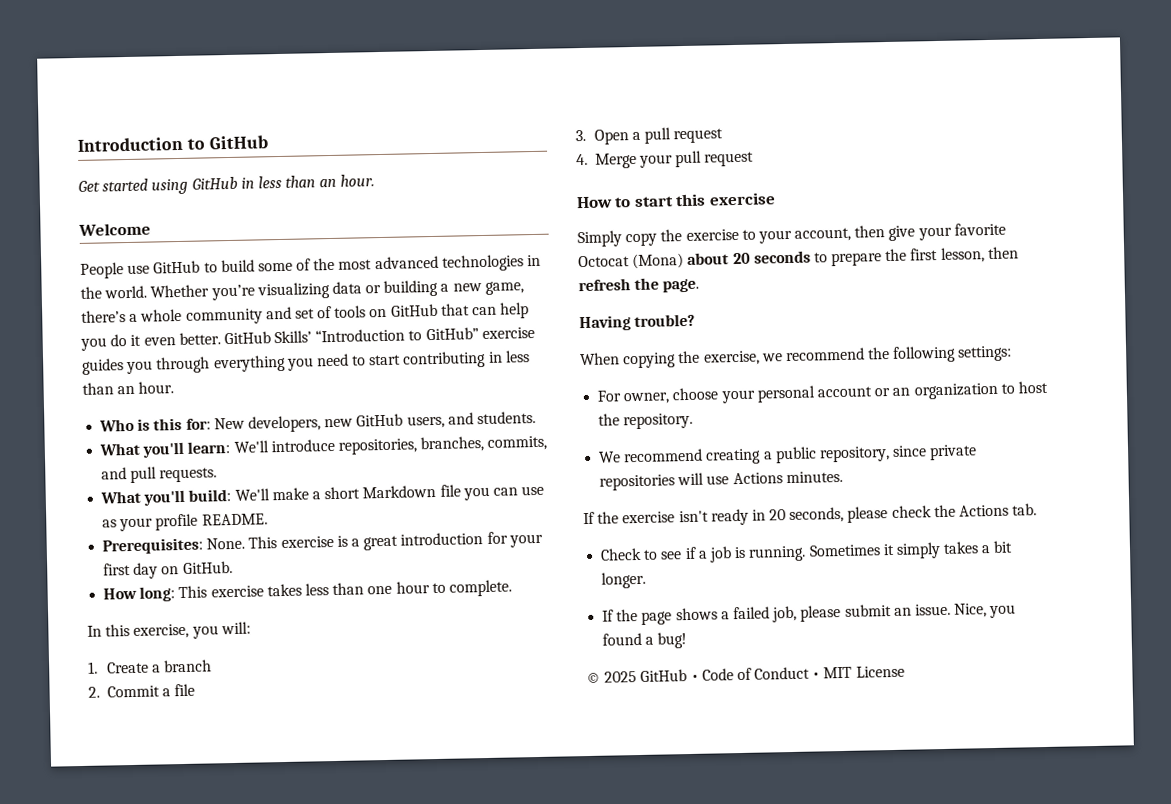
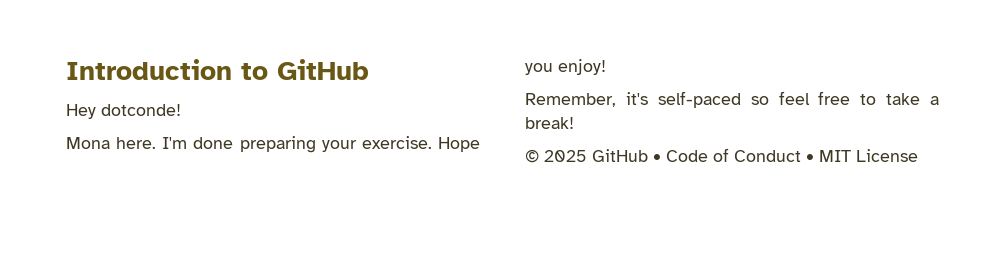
[78,174,376,195] [78,222,151,236] [80,254,542,279] [80,279,524,301] [81,302,530,325] [80,326,535,351] [82,350,530,375] [82,381,175,395] [99,410,536,433] [99,435,548,458] [101,466,218,483] [100,484,545,506] [102,513,268,532] [102,531,543,555] [103,561,233,579] [103,579,512,602] [87,621,251,639] [88,659,213,674] [88,683,196,698] [575,127,724,145] [576,150,755,169] [576,192,776,209] [577,222,1006,248] [578,246,1019,270] [578,277,700,293] [579,313,696,332] [580,345,1013,369] [597,380,1048,405] [598,412,694,430] [598,444,978,465] [599,470,843,491] [583,503,1038,526] [600,540,1014,563] [601,571,647,589] [602,603,1017,625] [602,632,688,649] Get started using GitHub in less than an hour. // Welcome // People use GitHub to build some of the most advanced technologies in the world. Whether you’re visualizing data or building a new game, there’s a whole community and set of tools on GitHub that can help you do it even better. GitHub Skills’ “Introduction to GitHub” exercise guides you through everything you need to start contributing in less than an hour. // Who is this for: New developers, new GitHub users, and students. // What you'll learn: We'll introduce repositories, branches, commits, and pull requests. // What you'll build: We'll make a short Markdown file you can use as your profile README. // Prerequisites: None. This exercise is a great introduction for your first day on GitHub. // How long: This exercise takes less than one hour to complete. // In this exercise, you will: // 1. Create a branch // 2. Commit a file // 3. Open a pull request // 4. Merge your pull request // How to start this exercise // Simply copy the exercise to your account, then give your favorite Octocat (Mona) about 20 seconds to prepare the first lesson, then refresh the page. // Having trouble? // When copying the exercise, we recommend the following settings: // For owner, choose your personal account or an organization to host the repository. // We recommend creating a public repository, since private repositories will use Actions minutes. // If the exercise isn't ready in 20 seconds, please check the Actions tab. // Check to see if a job is running. Sometimes it simply takes a bit longer. // If the page shows a failed job, please submit an issue. Nice, you found a bug! -> [66,104,181,119] [66,136,480,153] [525,59,606,75] [525,91,939,108] [525,117,574,129] Hey dotconde! // Mona here. I'm done preparing your exercise. Hope you enjoy! // Remember, it's self-paced so feel free to take a break!

